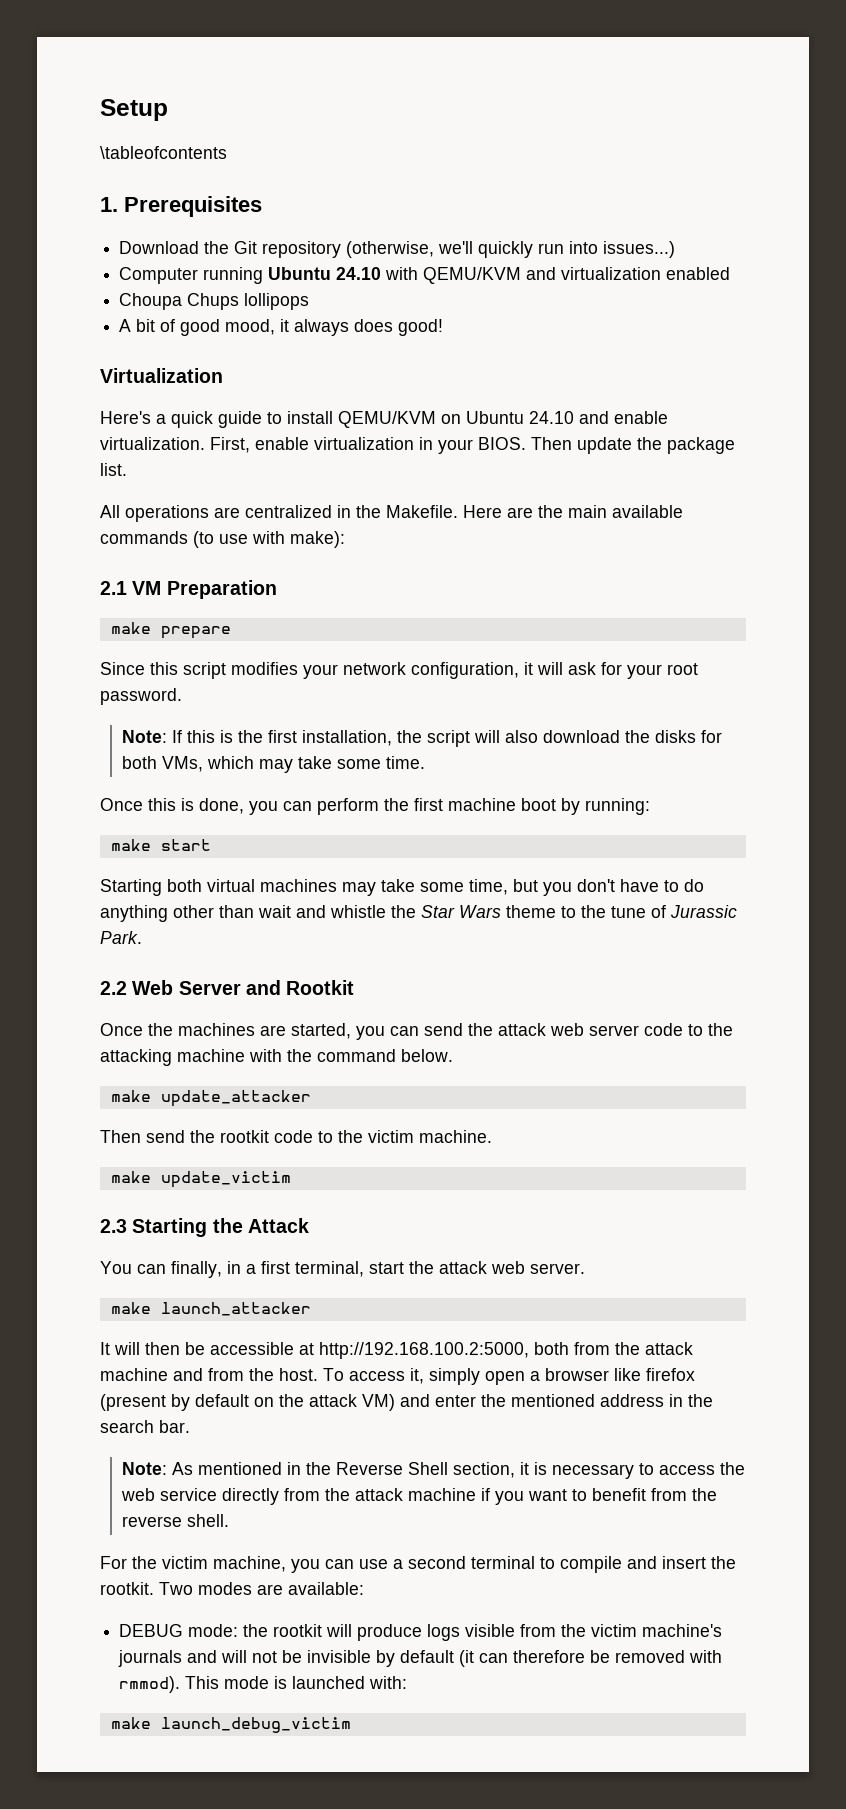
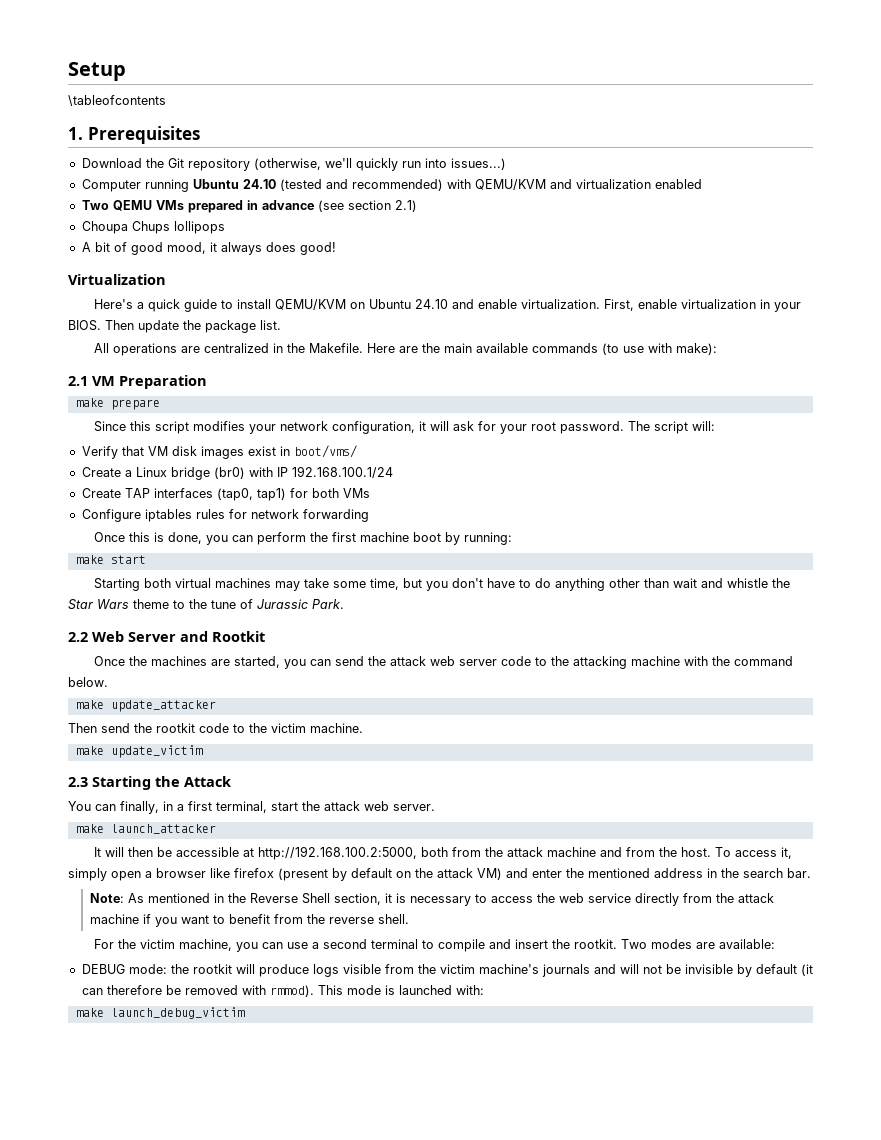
(382, 273) none -> [279,179,443,191] (tested and recommended)
(731, 273) none -> [81,200,417,213] // Two QEMU VMs prepared in advance (see section 2.1)
[121,730,722,747] [121,756,425,773] // Note: If this is the first installation, the script will also download the disks for both VMs, which may take some time. -> [628,421,716,434] [81,445,357,459] [81,466,393,480] [81,488,370,501] [81,509,369,522] The script will: // Verify that VM disk images exist in boot/vms/ // Create a Linux bridge (br0) with IP 192.168.100.1/24 // Create TAP interfaces (tap0, tap1) for both VMs // Configure iptables rules for network forwarding

